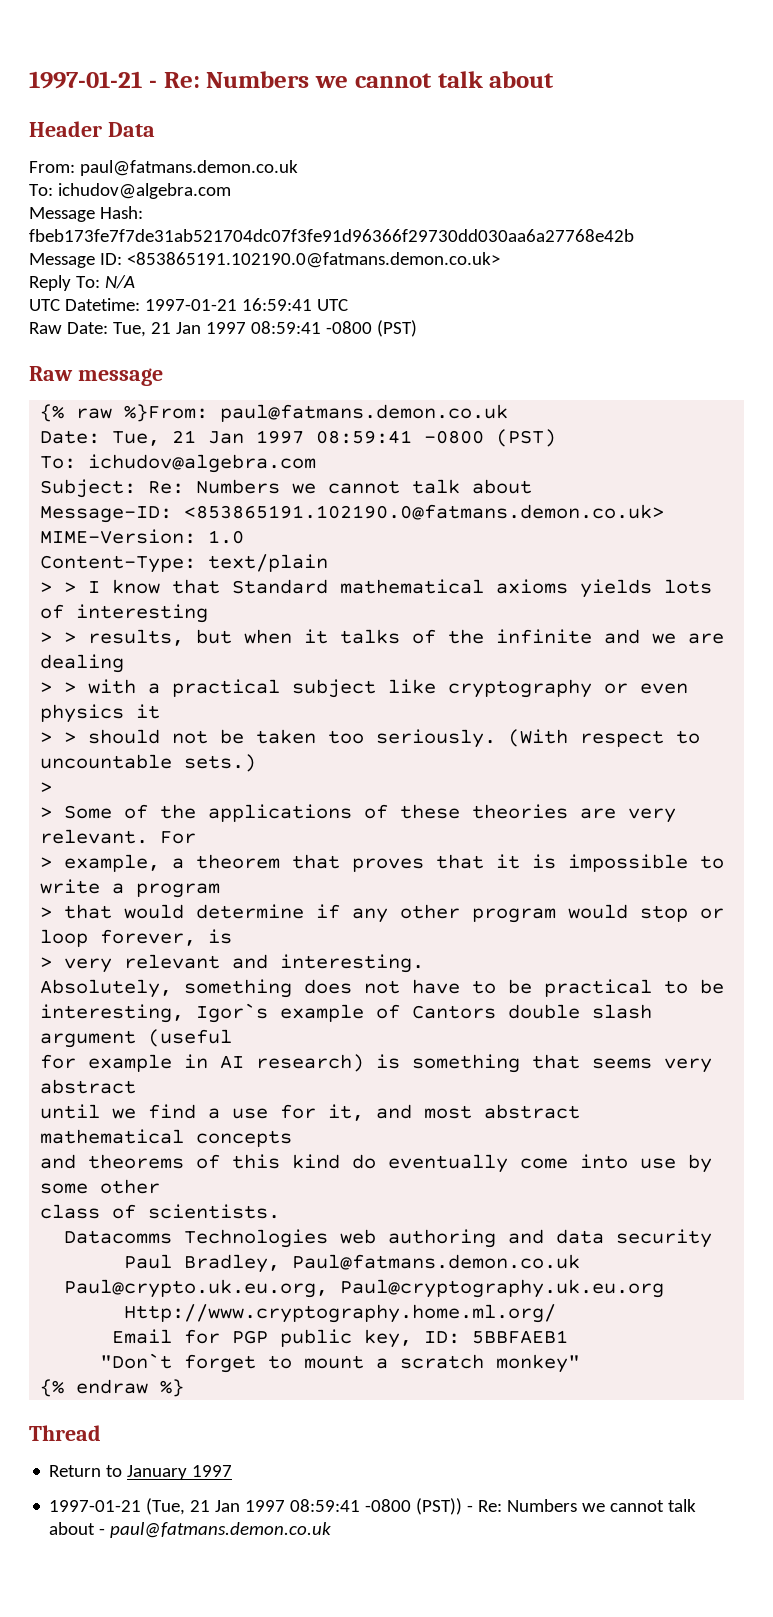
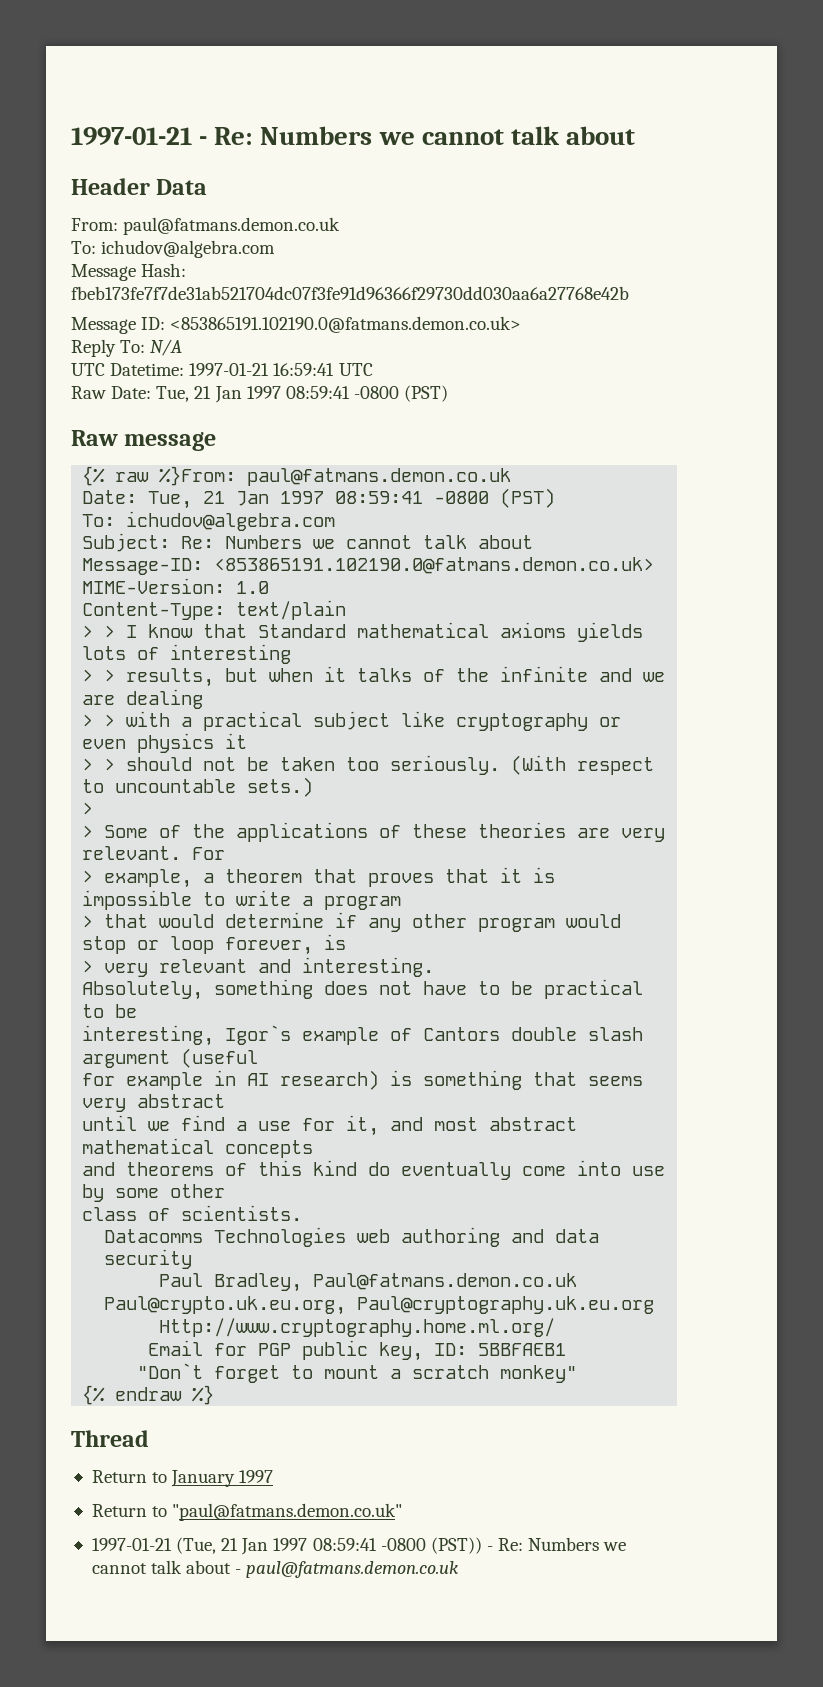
(233, 1471) none -> [91,1503,403,1521] // Return to "paul@fatmans.demon.co.uk"

